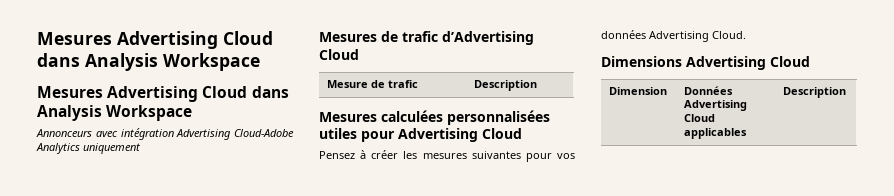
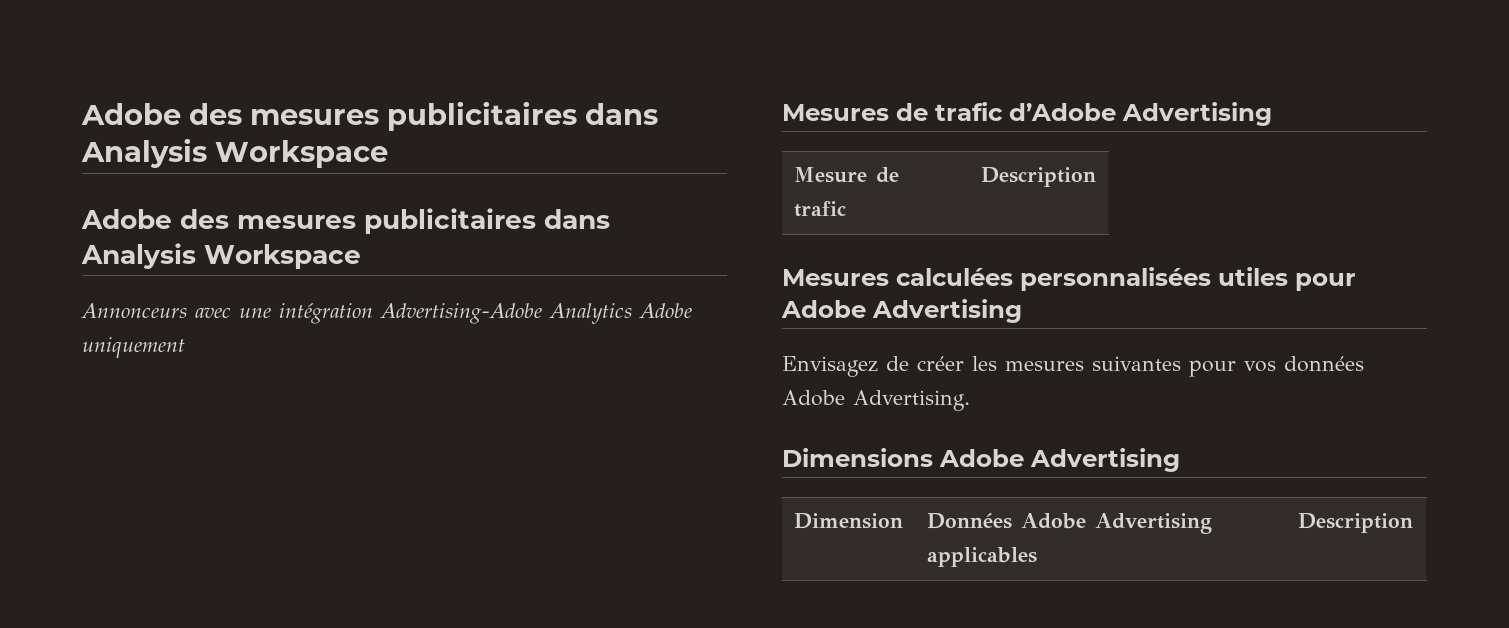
[37,31,273,49] [37,53,260,71] [37,86,248,102] Mesures Advertising Cloud dans Analysis Workspace // Mesures Advertising Cloud -> [81,101,658,131] [81,138,388,168] [81,208,536,234] Adobe des mesures publicitaires dans Analysis Workspace // Adobe des mesures publicitaires
[120,128,294,140] [36,143,80,154] intégration Advertising Cloud-Adobe Analytics -> [239,303,692,324] une intégration Advertising-Adobe Analytics Adobe
[442,31,534,45] [319,49,359,60] d’Advertising Cloud -> [1009,102,1272,126] d’Adobe Advertising
[398,128,522,142] [319,150,367,159] Advertising Cloud // Pensez à -> [781,299,1022,323] [782,356,909,377] Adobe Advertising // Envisagez de
[649,31,746,42] Advertising Cloud. -> [782,390,970,411] Adobe Advertising.
[686,56,810,70] Advertising Cloud -> [939,448,1180,472] Adobe Advertising
[684,100,748,111] [684,114,716,122] Advertising Cloud -> [1020,513,1212,534] Adobe Advertising

